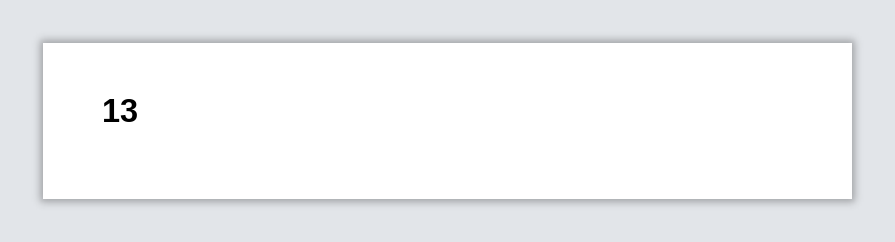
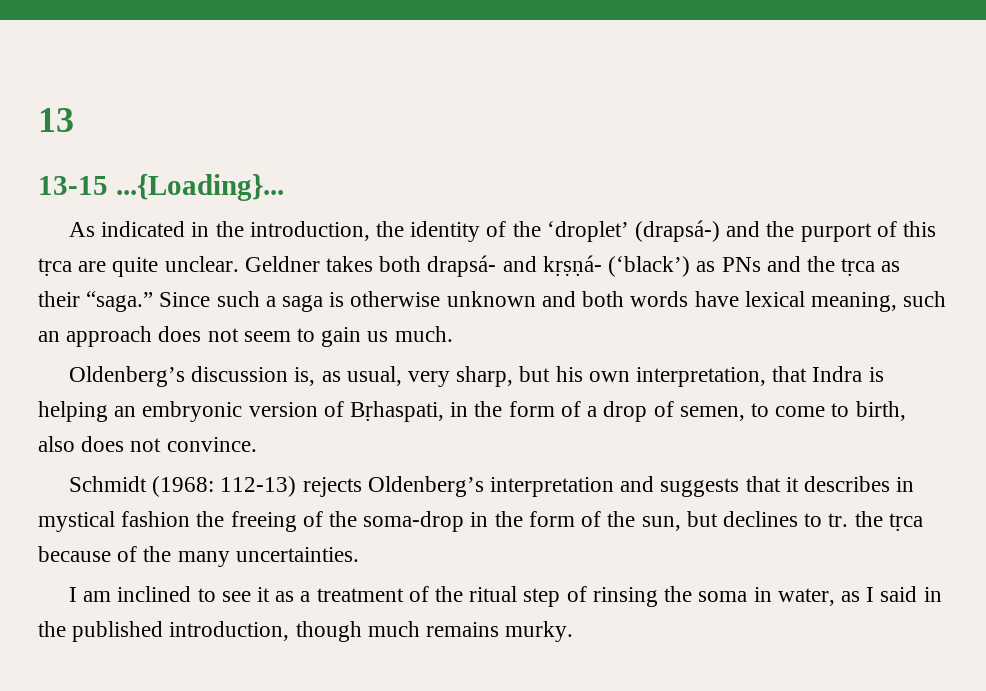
(138, 110) none -> [38,174,284,201] [68,220,937,242] [38,255,901,277] [38,291,947,312] [38,326,453,347] [68,366,884,387] [38,401,906,422] [38,436,257,452] [68,476,915,497] [38,511,923,532] [38,546,359,567] [68,586,942,607] [38,621,574,642] // 13-15 ...{Loading}... // As indicated in the introduction, the identity of the ‘droplet’ (drapsá-) and the purport of this tṛca are quite unclear. Geldner takes both drapsá- and kṛṣṇá- (‘black’) as PNs and the tṛca as their “saga.” Since such a saga is otherwise unknown and both words have lexical meaning, such an approach does not seem to gain us much. // Oldenberg’s discussion is, as usual, very sharp, but his own interpretation, that Indra is helping an embryonic version of Bṛhaspati, in the form of a drop of semen, to come to birth, also does not convince. // Schmidt (1968: 112-13) rejects Oldenberg’s interpretation and suggests that it describes in mystical fashion the freeing of the soma-drop in the form of the sun, but declines to tr. the tṛca because of the many uncertainties. // I am inclined to see it as a treatment of the ritual step of rinsing the soma in water, as I said in the published introduction, though much remains murky.

